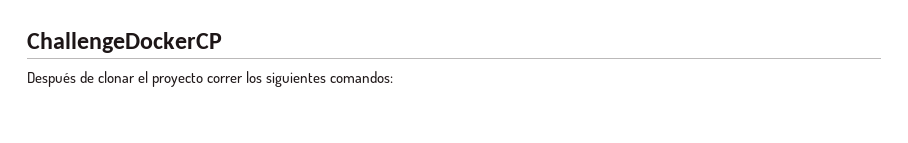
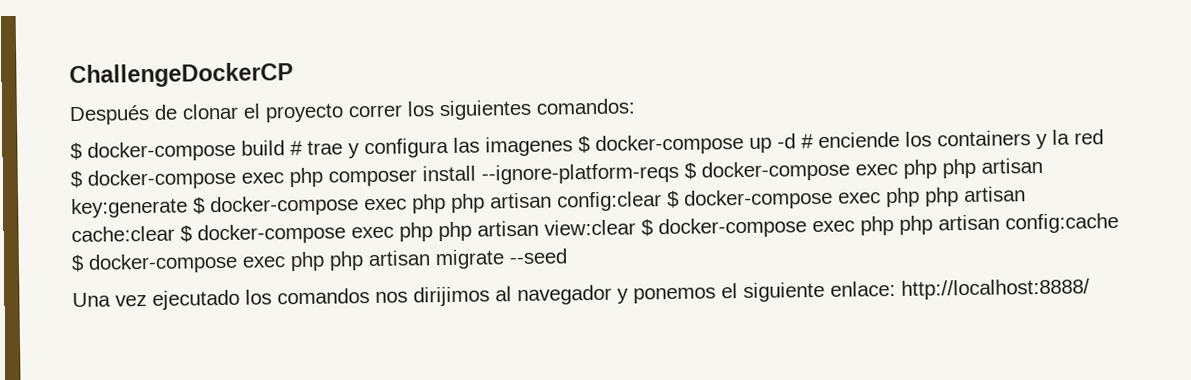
(394, 77) none -> [70,129,1104,162] [70,157,1043,190] [71,186,1026,219] [71,212,1119,245] [71,248,567,274] [72,278,1090,310] // $ docker-compose build # trae y configura las imagenes $ docker-compose up -d # enciende los containers y la red $ docker-compose exec php composer install --ignore-platform-reqs $ docker-compose exec php php artisan key:generate $ docker-compose exec php php artisan config:clear $ docker-compose exec php php artisan cache:clear $ docker-compose exec php php artisan view:clear $ docker-compose exec php php artisan config:cache $ docker-compose exec php php artisan migrate --seed // Una vez ejecutado los comandos nos dirijimos al navegador y ponemos el siguiente enlace: http://localhost:8888/

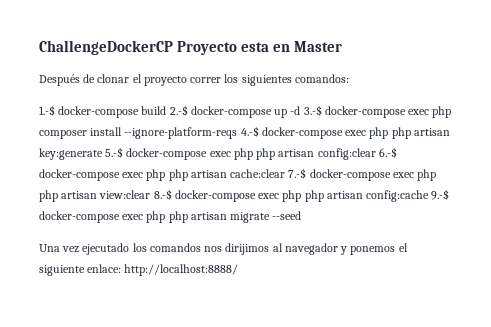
(294, 75) none -> [177,41,343,55] Proyecto esta en Master
[70,142,83,161] $ -> [39,105,55,116] 1.-$
[290,129,1104,159] [70,170,83,189] # trae y configura las imagenes $ docker-compose up -d # enciende los containers y la red $ -> [169,105,322,118] 2.-$ docker-compose up -d 3.-$
[684,162,697,180] $ -> [240,126,259,137] 4.-$
[193,197,206,215] $ -> [105,147,124,158] 5.-$
[667,190,680,209] $ -> [378,147,397,158] 6.-$
[180,225,193,243] $ -> [288,168,307,179] 7.-$
[641,219,654,237] $ -> [153,189,172,200] 8.-$
[71,254,85,273] $ -> [431,189,450,200] 9.-$

